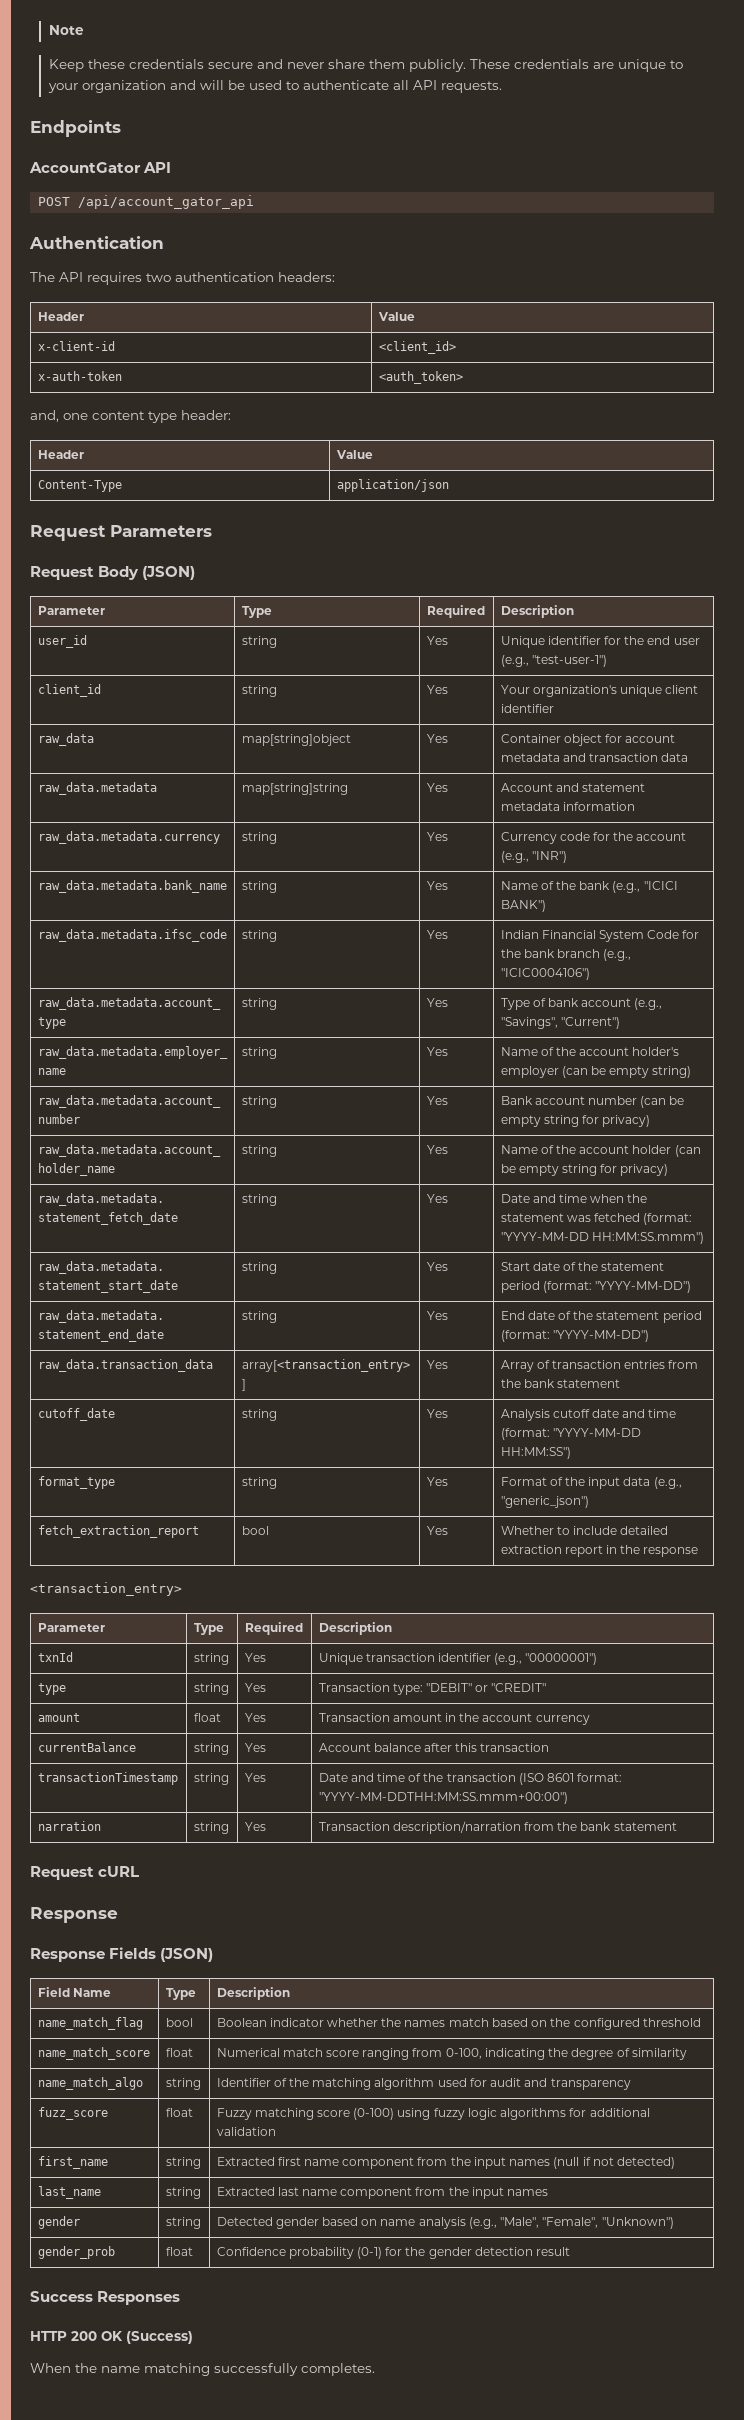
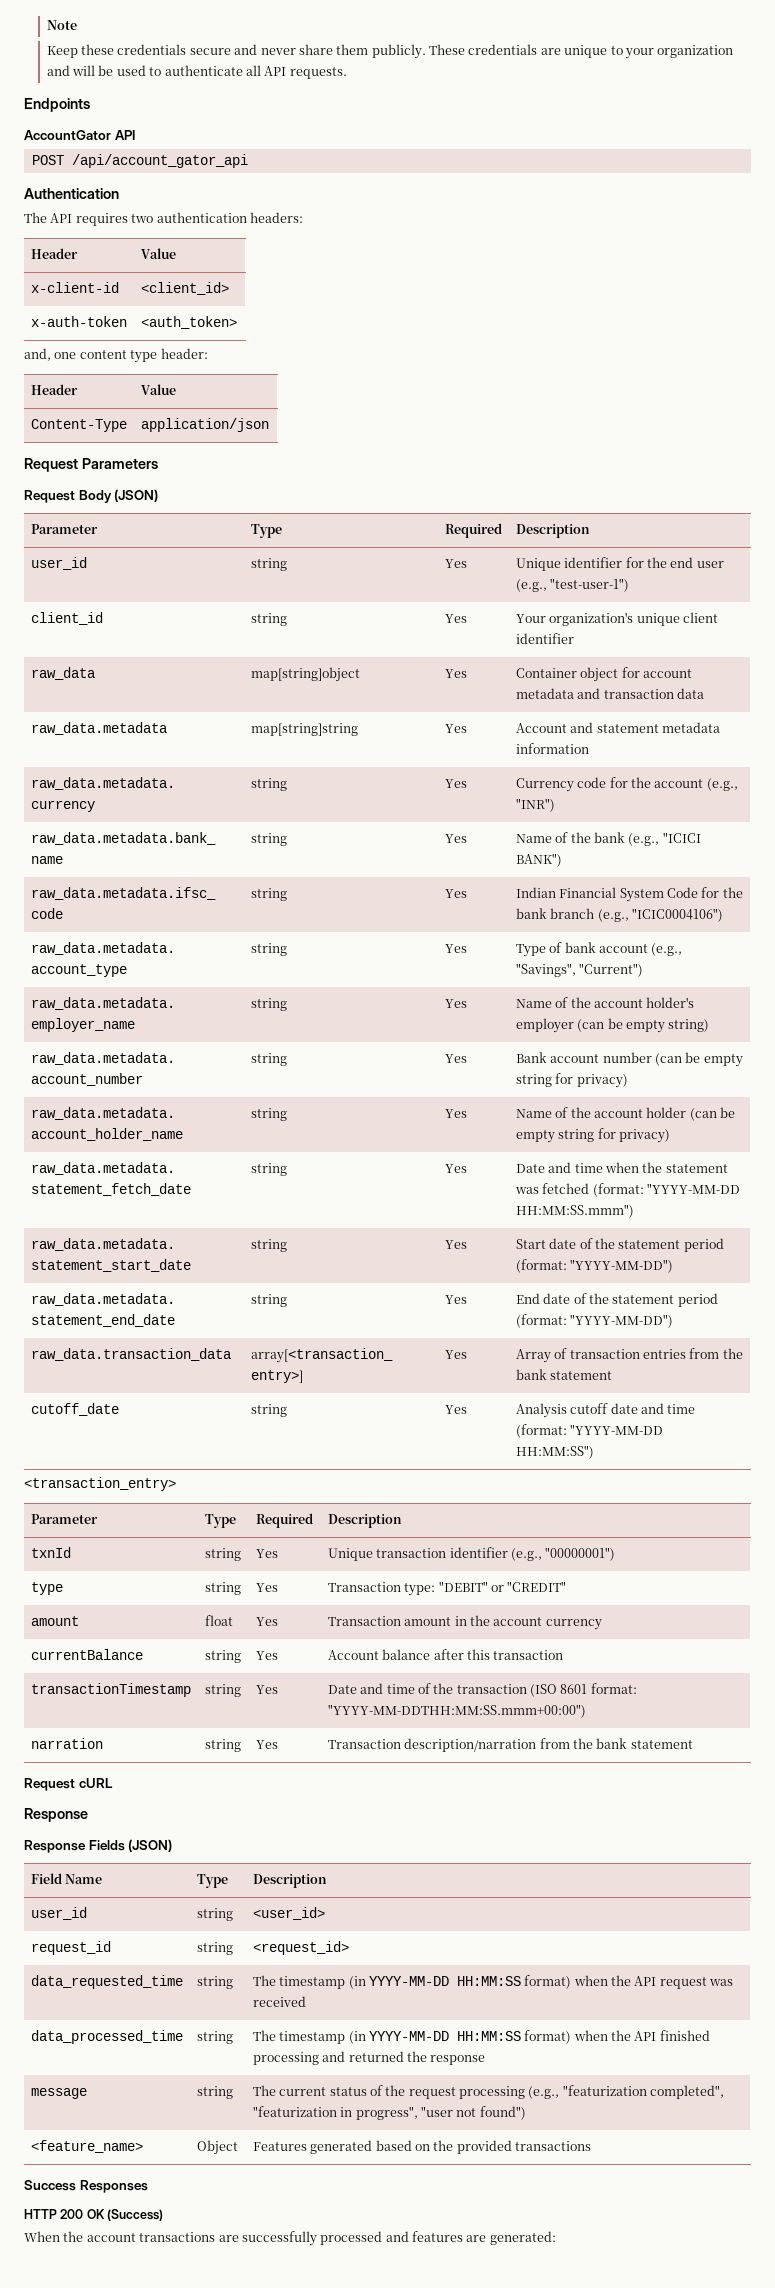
[37,1476,115,1489] [241,1477,277,1489] [426,1477,448,1486] [500,1477,682,1489] [500,1496,589,1508] [37,1525,199,1538] [241,1526,269,1535] [426,1526,448,1535] [500,1526,669,1535] [500,1545,699,1557] // format_type | string | Yes | Format of the input data (e.g., "generic_json") // fetch_extraction_report | bool | Yes | Whether to include detailed extraction report in the response -> (594, 1452) none
[37,2017,143,2030] [165,2018,193,2027] [216,2018,701,2030] [37,2047,150,2060] [165,2048,193,2057] [216,2048,687,2060] [37,2077,143,2090] [165,2078,201,2090] [216,2078,631,2090] [37,2107,108,2120] [165,2108,193,2117] [216,2108,650,2120] [216,2127,276,2136] [37,2156,108,2169] [165,2157,201,2169] [216,2157,676,2169] [37,2186,101,2199] [165,2187,201,2199] [216,2187,549,2199] [37,2216,80,2229] [165,2217,201,2229] [216,2217,674,2229] [37,2246,115,2259] [165,2247,193,2256] [216,2247,571,2259] name_match_flag | bool | Boolean indicator whether the names match based on the configured threshold // name_match_score | float | Numerical match score ranging from 0-100, indicating the degree of similarity // name_match_algo | string | Identifier of the matching algorithm used for audit and transparency // fuzz_score | float | Fuzzy matching score (0-100) using fuzzy logic algorithms for additional validation // first_name | string | Extracted first name component from the input names (null if not detected) // last_name | string | Extracted last name component from the input names // gender | string | Detected gender based on name analysis (e.g., "Male", "Female", "Unknown") // gender_prob | float | Confidence probability (0-1) for the gender detection result -> [30,1907,87,1920] [196,1908,233,1921] [252,1907,325,1920] [30,1941,111,1955] [196,1942,233,1955] [252,1941,349,1955] [30,1975,183,1989] [196,1976,233,1989] [252,1975,734,1989] [252,1996,306,2007] [30,2030,183,2044] [196,2031,233,2044] [252,2030,710,2044] [252,2051,486,2065] [30,2088,87,2099] [196,2086,233,2099] [252,2085,725,2099] [252,2106,526,2120] [30,2140,143,2153] [196,2140,238,2155] [252,2140,592,2154] user_id | string | <user_id> // request_id | string | <request_id> // data_requested_time | string | The timestamp (in YYYY-MM-DD HH:MM:SS format) when the API request was received // data_processed_time | string | The timestamp (in YYYY-MM-DD HH:MM:SS format) when the API finished processing and returned the response // message | string | The current status of the request processing (e.g., "featurization completed", "featurization in progress", "user not found") // <feature_name> | Object | Features generated based on the provided transactions
[101,2363,375,2376] name matching successfully completes. -> [86,2231,556,2246] account transactions are successfully processed and features are generated:

